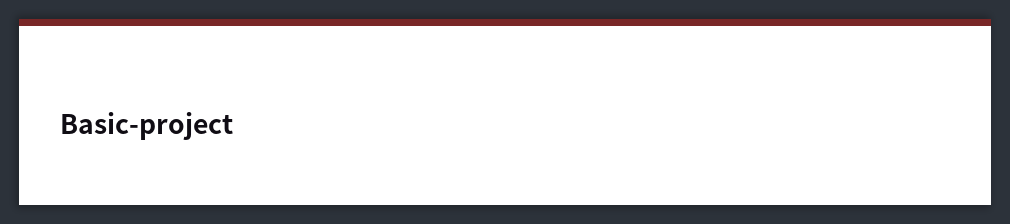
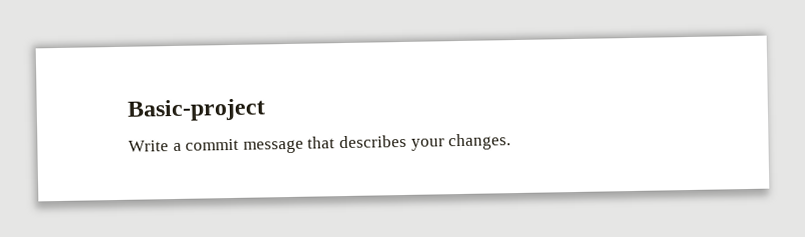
(233, 126) none -> [128,133,512,154] // Write a commit message that describes your changes.

